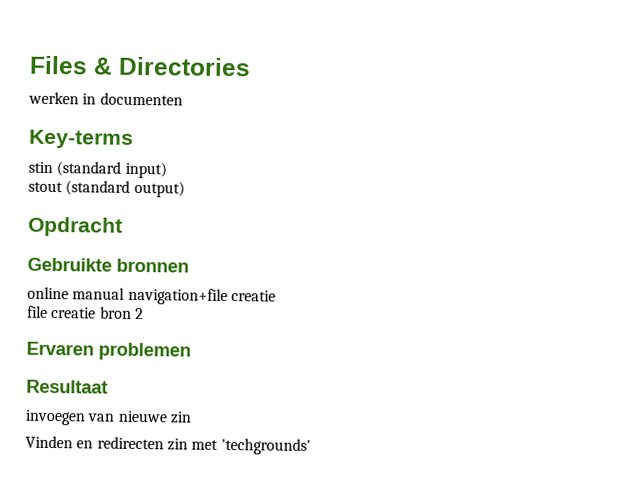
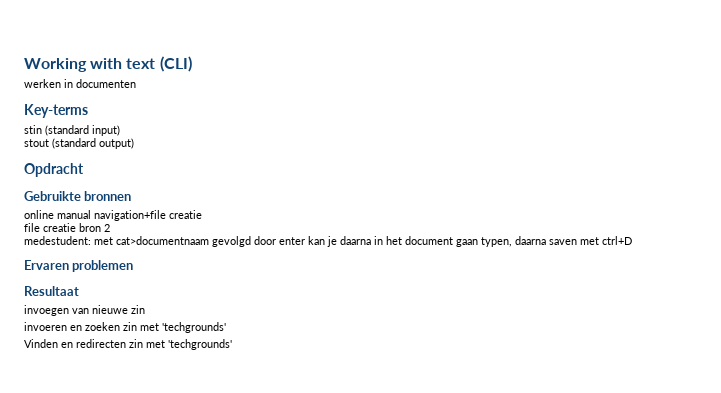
[29,55,251,77] Files & Directories -> [24,56,192,72] Working with text (CLI)
(144, 313) none -> [24,236,632,247] // medestudent: met cat>documentnaam gevolgd door enter kan je daarna in het document gaan typen, daarna saven met ctrl+D
(192, 417) none -> [24,322,226,333] // invoeren en zoeken zin met 'techgrounds'

